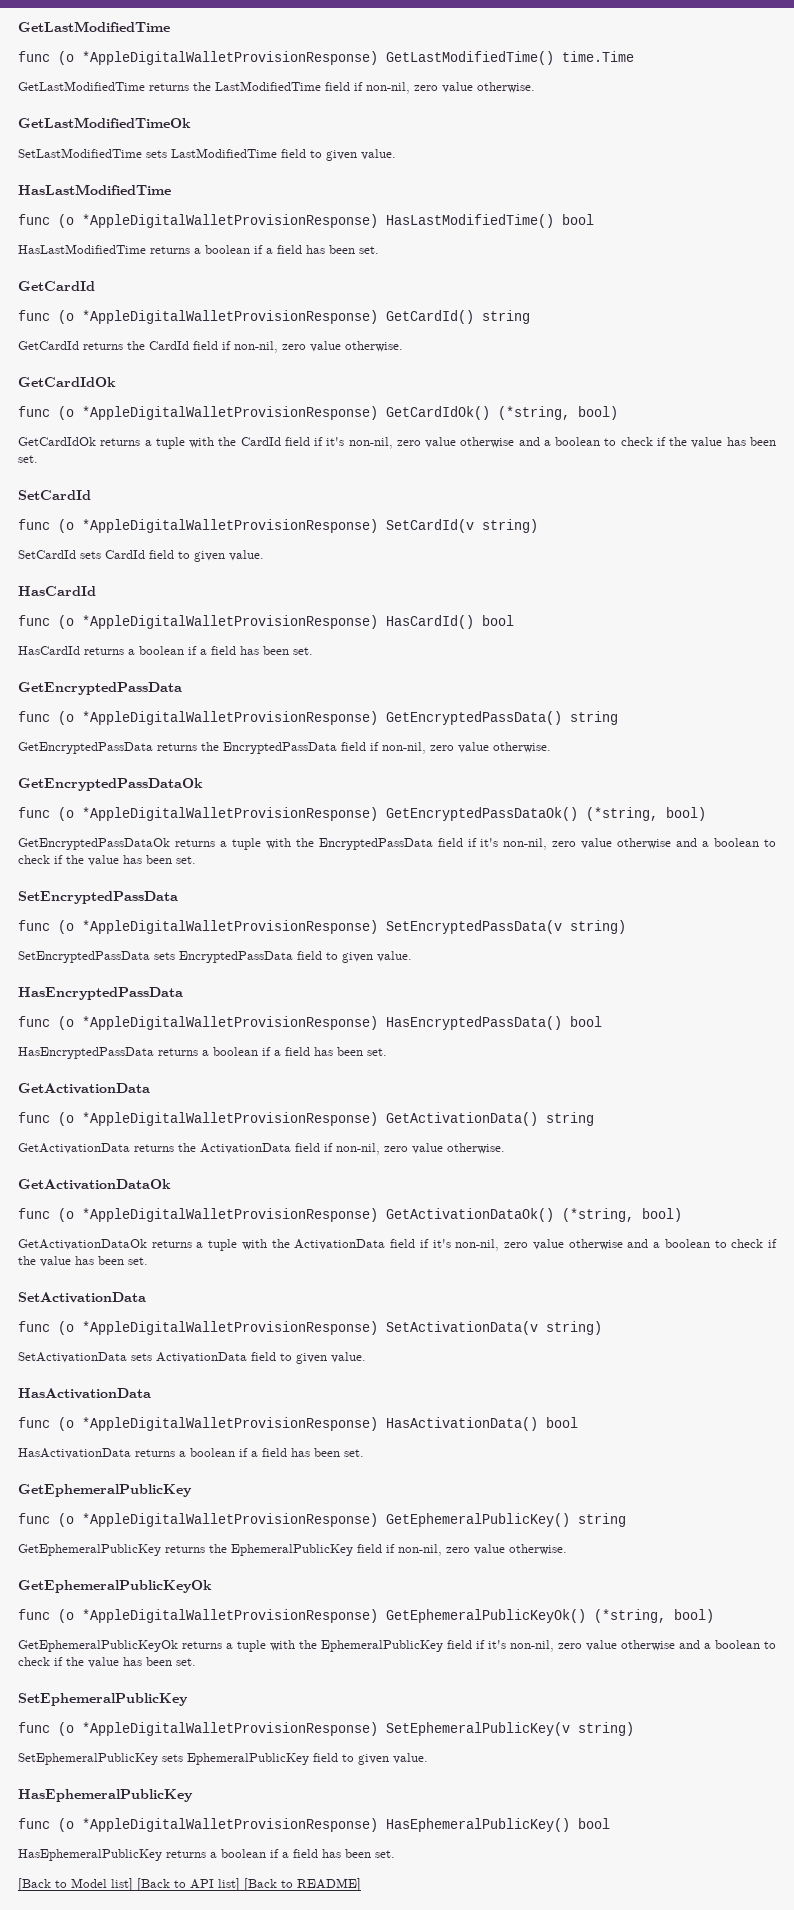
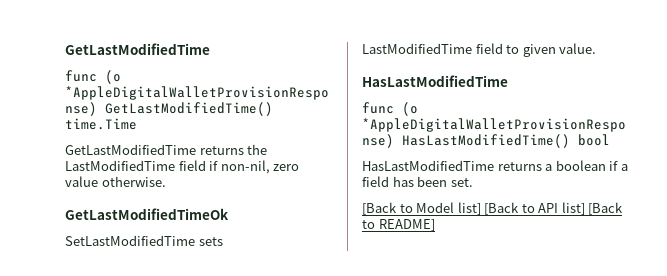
[18,281,95,291] [18,310,530,324] [18,341,403,353] [18,377,116,387] [18,406,618,420] [18,437,776,449] [18,455,38,463] [18,490,91,500] [18,519,538,533] [18,550,264,562] [18,586,96,596] [18,615,514,629] [18,646,313,655] [18,682,182,695] [18,711,618,725] [18,742,551,754] [18,778,203,791] [18,807,706,821] [18,838,777,850] [18,855,196,866] [18,891,178,904] [18,920,626,934] [18,951,412,963] [18,987,183,1000] [18,1016,602,1030] [18,1047,387,1059] [18,1083,150,1094] [18,1112,594,1126] [18,1143,505,1155] [18,1179,171,1190] [18,1208,682,1222] [18,1239,777,1251] [18,1256,148,1267] [18,1292,146,1303] [18,1321,602,1335] [18,1352,366,1364] [18,1388,151,1399] [18,1417,578,1431] [18,1448,364,1459] [18,1484,192,1497] [18,1513,626,1527] [18,1544,567,1556] [18,1580,212,1593] [18,1609,714,1623] [18,1640,776,1652] [18,1657,196,1668] [18,1693,188,1706] [18,1722,634,1736] [18,1753,428,1765] [18,1789,193,1802] [18,1818,610,1832] [18,1849,395,1861] // GetCardId // func (o *AppleDigitalWalletProvisionResponse) GetCardId() string // GetCardId returns the CardId field if non-nil, zero value otherwise. // GetCardIdOk // func (o *AppleDigitalWalletProvisionResponse) GetCardIdOk() (*string, bool) // GetCardIdOk returns a tuple with the CardId field if it's non-nil, zero value otherwise and a boolean to check if the value has been set. // SetCardId // func (o *AppleDigitalWalletProvisionResponse) SetCardId(v string) // SetCardId sets CardId field to given value. // HasCardId // func (o *AppleDigitalWalletProvisionResponse) HasCardId() bool // HasCardId returns a boolean if a field has been set. // GetEncryptedPassData // func (o *AppleDigitalWalletProvisionResponse) GetEncryptedPassData() string // GetEncryptedPassData returns the EncryptedPassData field if non-nil, zero value otherwise. // GetEncryptedPassDataOk // func (o *AppleDigitalWalletProvisionResponse) GetEncryptedPassDataOk() (*string, bool) // GetEncryptedPassDataOk returns a tuple with the EncryptedPassData field if it's non-nil, zero value otherwise and a boolean to check if the value has been set. // SetEncryptedPassData // func (o *AppleDigitalWalletProvisionResponse) SetEncryptedPassData(v string) // SetEncryptedPassData sets EncryptedPassData field to given value. // HasEncryptedPassData // func (o *AppleDigitalWalletProvisionResponse) HasEncryptedPassData() bool // HasEncryptedPassData returns a boolean if a field has been set. // GetActivationData // func (o *AppleDigitalWalletProvisionResponse) GetActivationData() string // GetActivationData returns the ActivationData field if non-nil, zero value otherwise. // GetActivationDataOk // func (o *AppleDigitalWalletProvisionResponse) GetActivationDataOk() (*string, bool) // GetActivationDataOk returns a tuple with the ActivationData field if it's non-nil, zero value otherwise and a boolean to check if the value has been set. // SetActivationData // func (o *AppleDigitalWalletProvisionResponse) SetActivationData(v string) // SetActivationData sets ActivationData field to given value. // HasActivationData // func (o *AppleDigitalWalletProvisionResponse) HasActivationData() bool // HasActivationData returns a boolean if a field has been set. // GetEphemeralPublicKey // func (o *AppleDigitalWalletProvisionResponse) GetEphemeralPublicKey() string // GetEphemeralPublicKey returns the EphemeralPublicKey field if non-nil, zero value otherwise. // GetEphemeralPublicKeyOk // func (o *AppleDigitalWalletProvisionResponse) GetEphemeralPublicKeyOk() (*string, bool) // GetEphemeralPublicKeyOk returns a tuple with the EphemeralPublicKey field if it's non-nil, zero value otherwise and a boolean to check if the value has been set. // SetEphemeralPublicKey // func (o *AppleDigitalWalletProvisionResponse) SetEphemeralPublicKey(v string) // SetEphemeralPublicKey sets EphemeralPublicKey field to given value. // HasEphemeralPublicKey // func (o *AppleDigitalWalletProvisionResponse) HasEphemeralPublicKey() bool // HasEphemeralPublicKey returns a boolean if a field has been set. -> (473, 182) none

